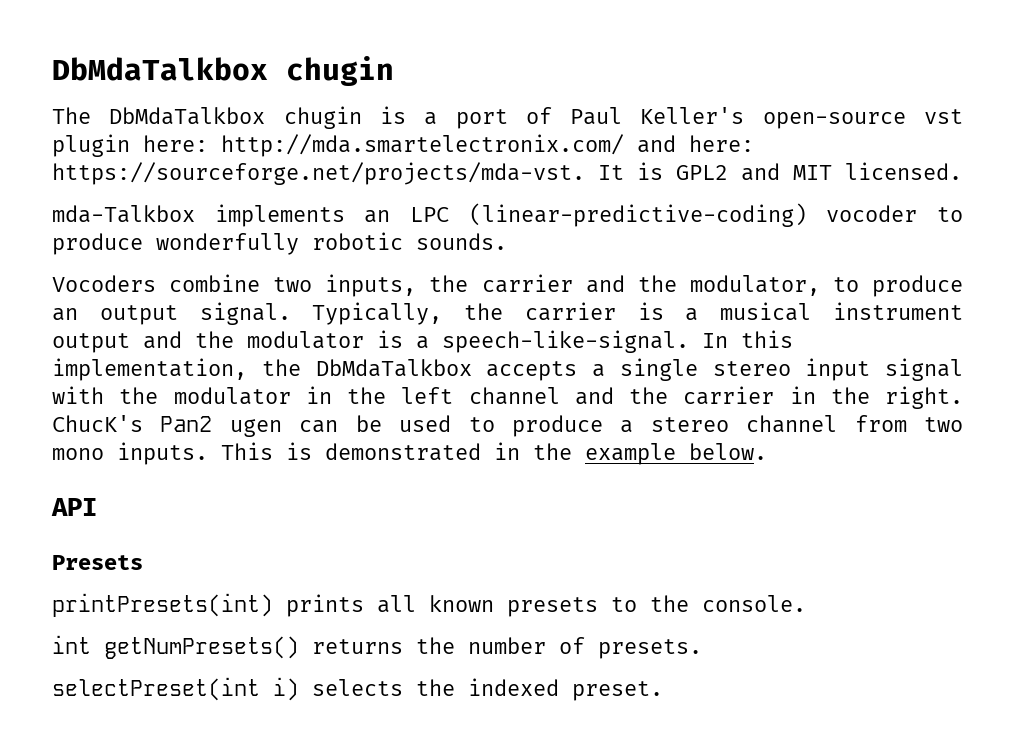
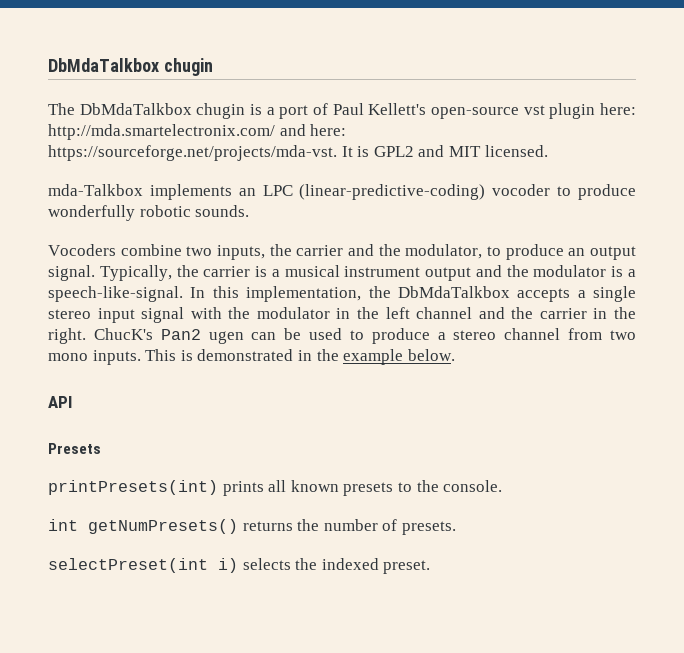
[640,107,745,124] Keller's -> [368,103,427,115] Kellett's

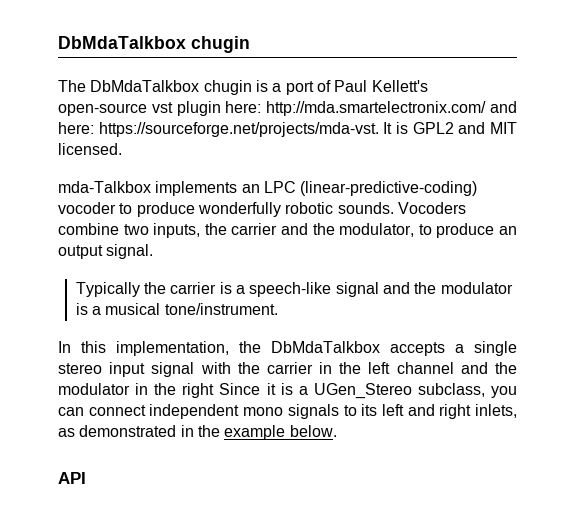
(250, 211) // -> (394, 208) none
[99,265,172,281] Typically, -> [75,282,140,297] // Typically
[284,265,472,281] musical instrument output -> [249,282,379,297] speech-like signal
[48,286,183,302] speech-like-signal. -> [105,303,278,315] musical tone/instrument. //
[256,307,330,319] modulator -> [266,362,313,374] carrier
[539,307,636,319] [48,328,636,344] [48,349,193,365] carrier in the right. ChucK's Pan2 ugen can be used to produce a stereo channel from two mono inputs. This is -> [58,383,517,399] [58,404,517,419] [58,428,75,437] modulator in the right Since it is a UGen_Stereo subclass, you can connect independent mono signals to its left and right inlets, as
[48,443,101,454] [48,480,503,496] [48,519,456,535] [48,558,431,574] // Presets // printPresets(int) prints all known presets to the console. // int getNumPresets() returns the number of presets. // selectPreset(int i) selects the indexed preset. -> (86, 478) none

